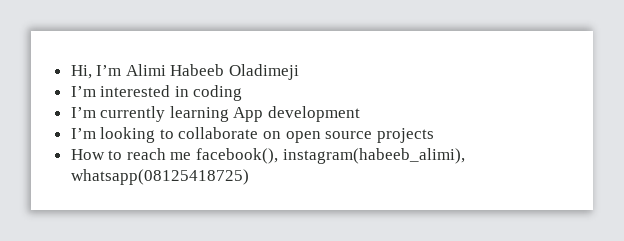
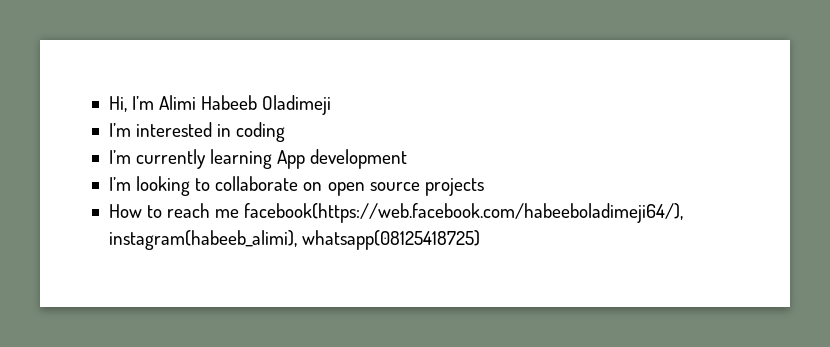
[196,148,279,164] facebook(), -> [244,203,684,223] facebook(https://web.facebook.com/habeeboladimeji64/),

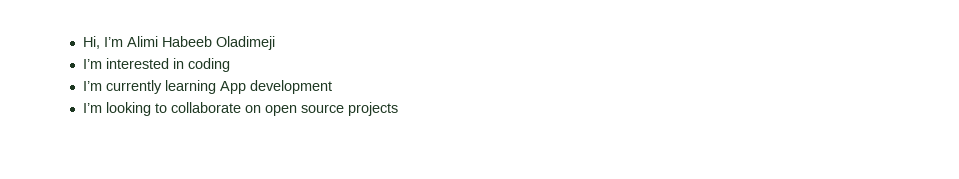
[108,203,684,223] [108,230,481,250] // How to reach me facebook(https://web.facebook.com/habeeboladimeji64/), instagram(habeeb_alimi), whatsapp(08125418725) -> (398, 109) none

